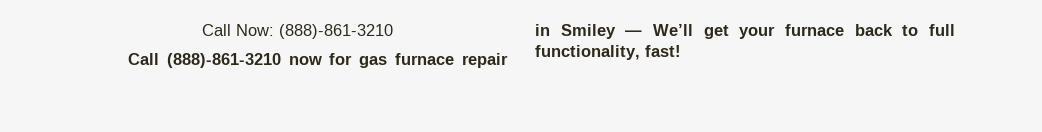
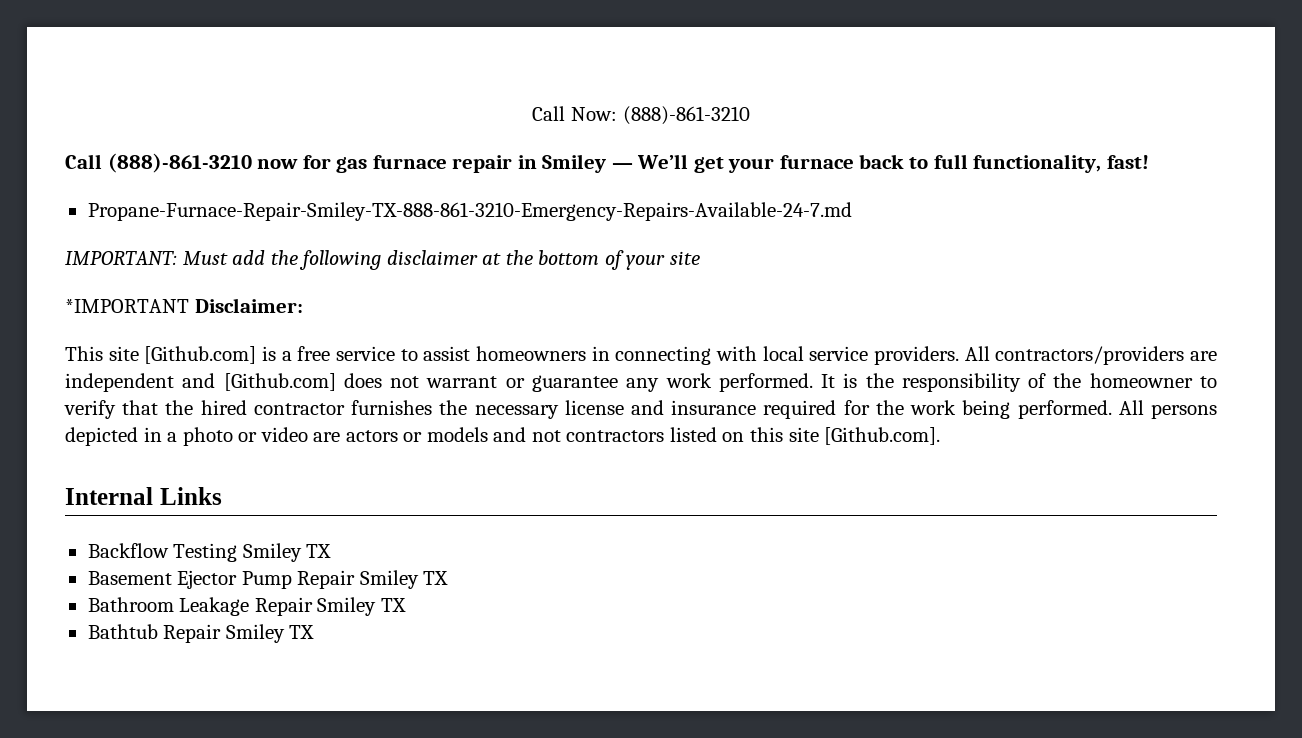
(681, 51) none -> [87,202,852,221] [65,250,700,270] [65,298,303,313] [65,346,1217,365] [65,373,1218,392] [64,400,1217,419] [65,427,941,446] [65,487,222,505] [87,543,332,562] [87,570,449,589] [87,597,406,616] [87,624,315,643] // Propane-Furnace-Repair-Smiley-TX-888-861-3210-Emergency-Repairs-Available-24-7.md // IMPORTANT: Must add the following disclaimer at the bottom of your site // *IMPORTANT Disclaimer: // This site [Github.com] is a free service to assist homeowners in connecting with local service providers. All contractors/providers are independent and [Github.com] does not warrant or guarantee any work performed. It is the responsibility of the homeowner to verify that the hired contractor furnishes the necessary license and insurance required for the work being performed. All persons depicted in a photo or video are actors or models and not contractors listed on this site [Github.com]. // Internal Links // Backflow Testing Smiley TX // Basement Ejector Pump Repair Smiley TX // Bathroom Leakage Repair Smiley TX // Bathtub Repair Smiley TX

